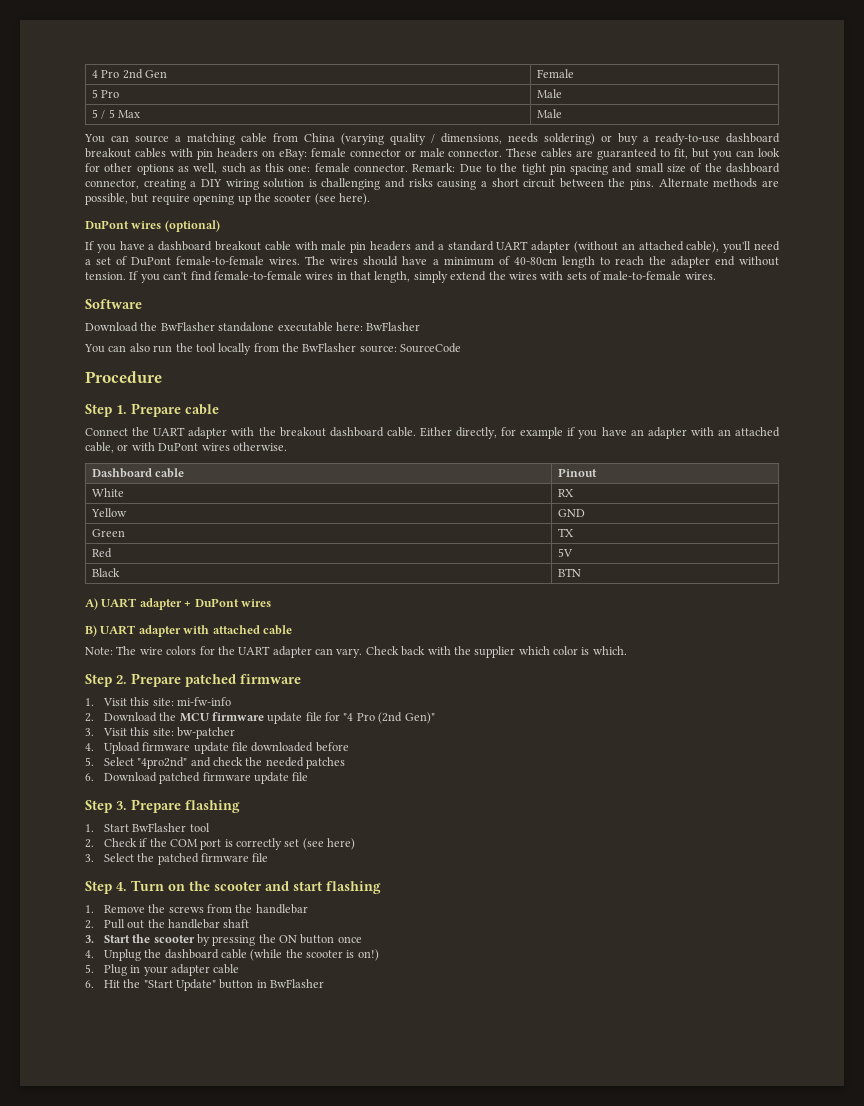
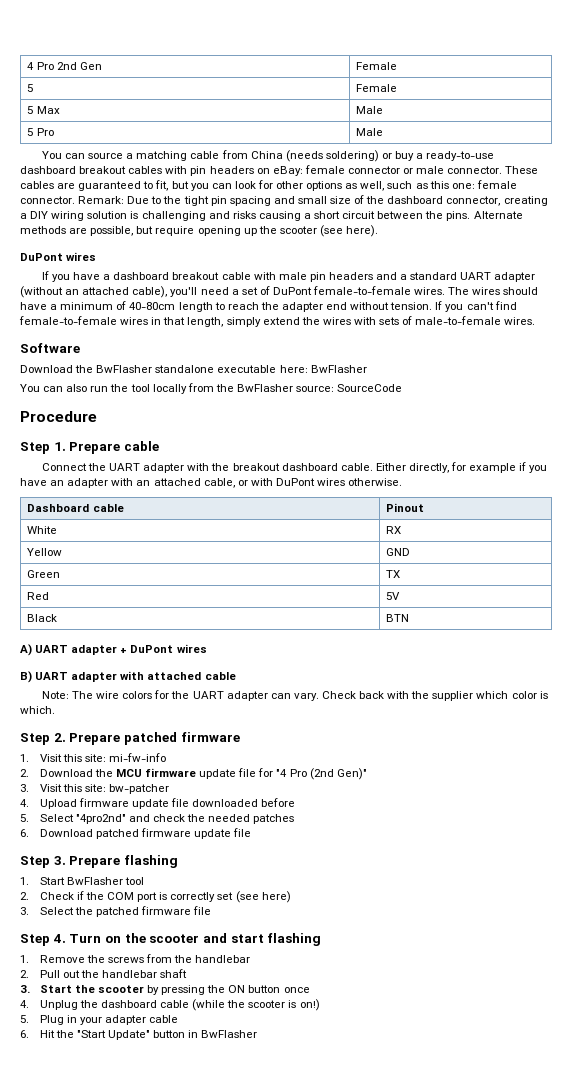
[101,90,120,98] Pro -> [356,84,398,92] [27,106,60,114] | Female // 5 Max
[101,109,140,119] / 5 Max -> [36,128,54,136] Pro
[341,133,538,145] (varying quality / dimensions, needs -> [285,150,323,162] (needs
[164,220,220,232] (optional) -> (97, 256) none

